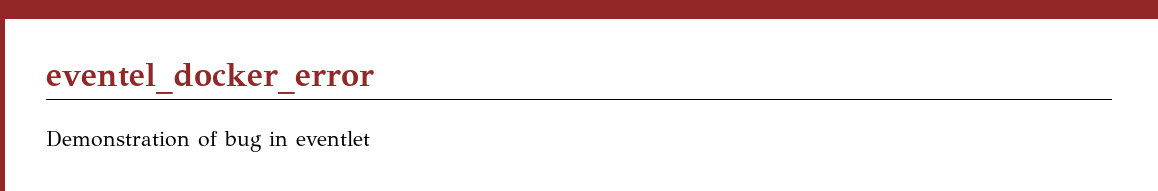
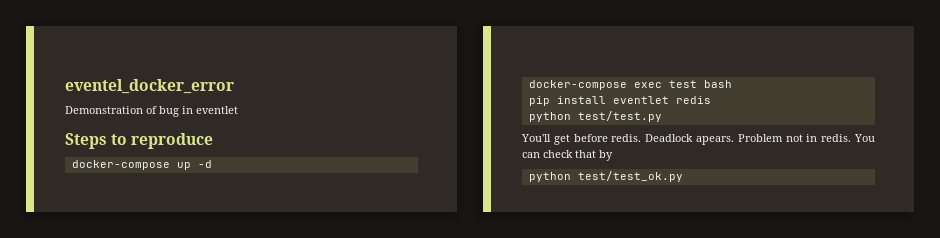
(370, 138) none -> [65,133,214,149] [71,160,212,170] [528,80,732,90] [528,96,711,106] [528,111,662,122] [521,134,875,145] [522,150,613,161] [528,171,683,182] // Steps to reproduce // docker-compose up -d // docker-compose exec test bash // pip install eventlet redis // python test/test.py // You'll get before redis. Deadlock apears. Problem not in redis. You can check that by // python test/test_ok.py

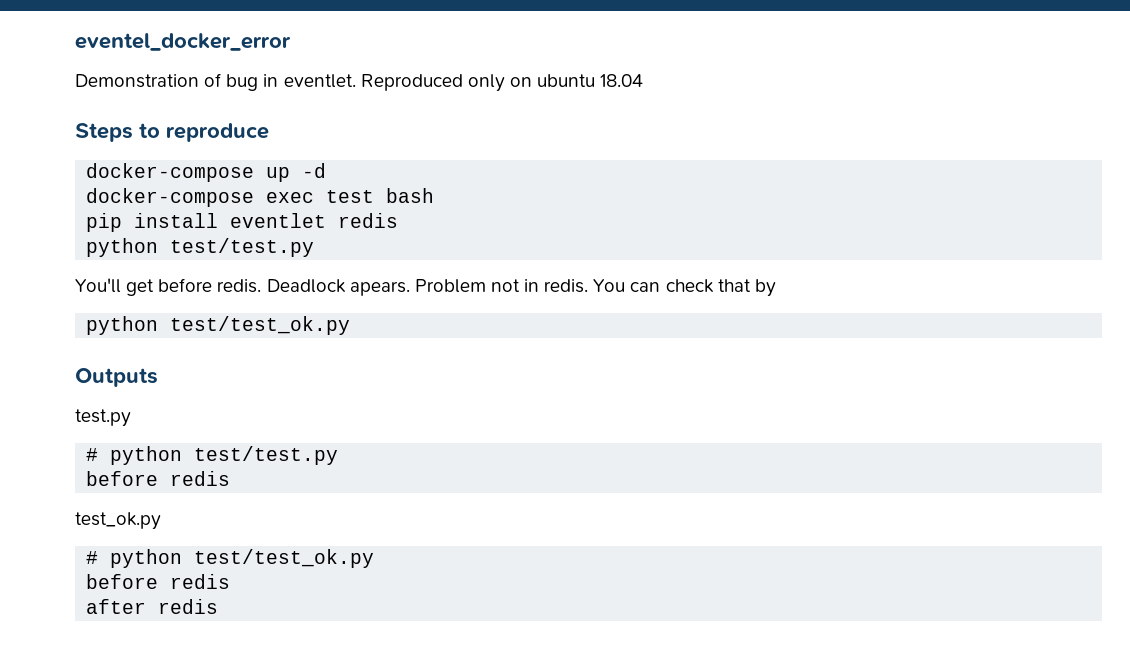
[196,106,238,114] eventlet -> [283,74,644,92] eventlet. Reproduced only on ubuntu 18.04
(683, 176) none -> [75,368,158,387] [75,409,131,427] [86,446,339,465] [86,471,231,486] [75,512,161,530] [86,549,375,568] [86,574,231,589] [86,599,219,614] // Outputs // test.py // # python test/test.py // before redis // test_ok.py // # python test/test_ok.py // before redis // after redis

